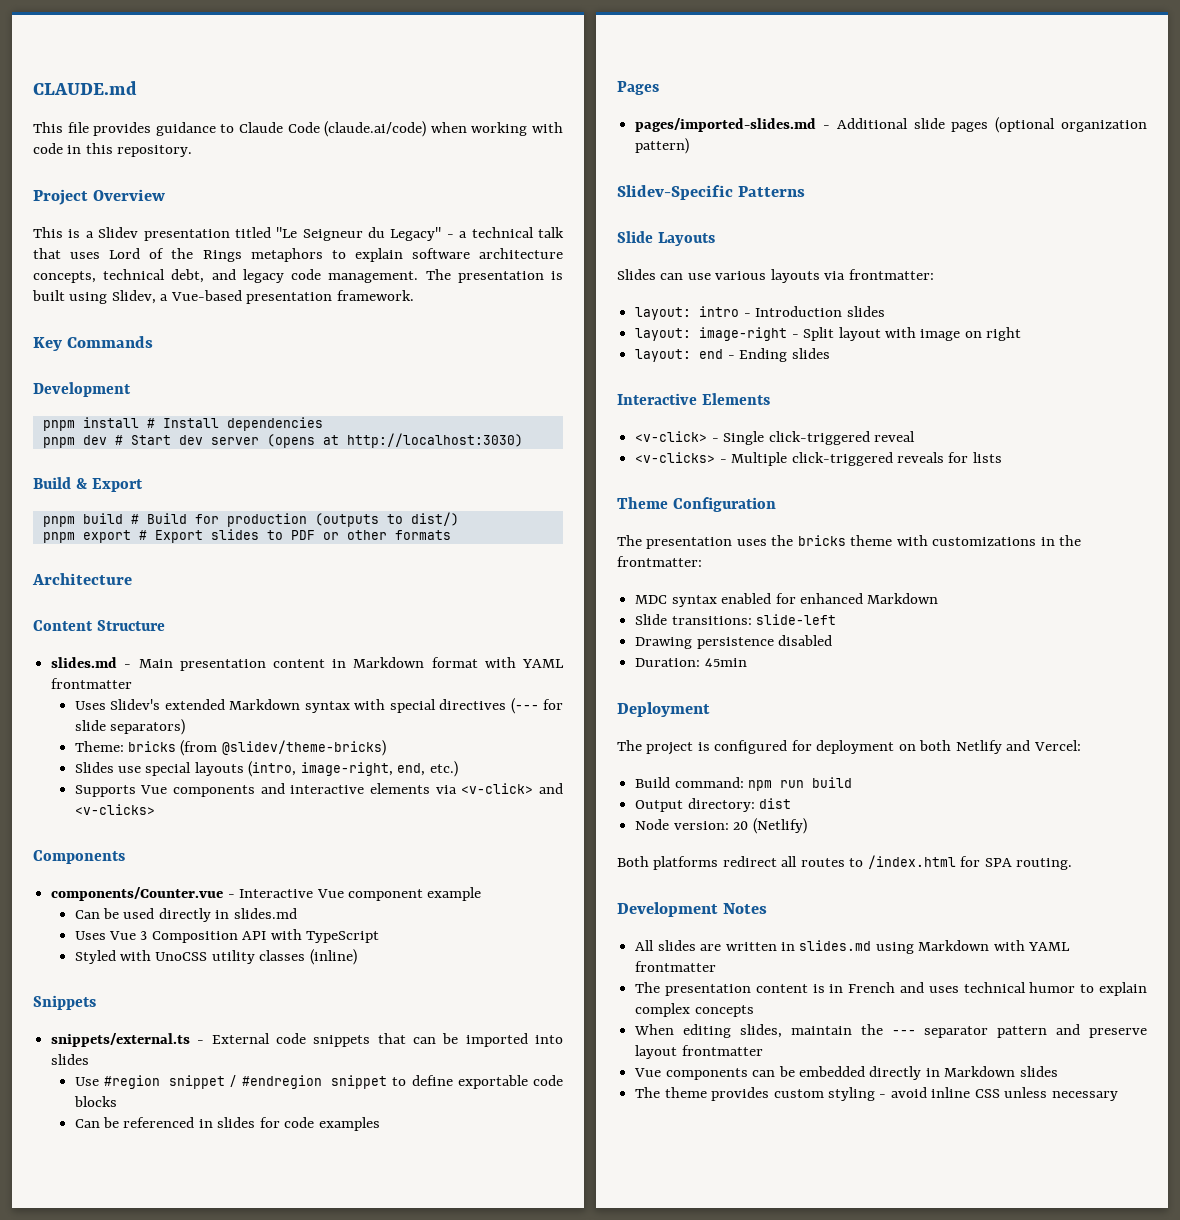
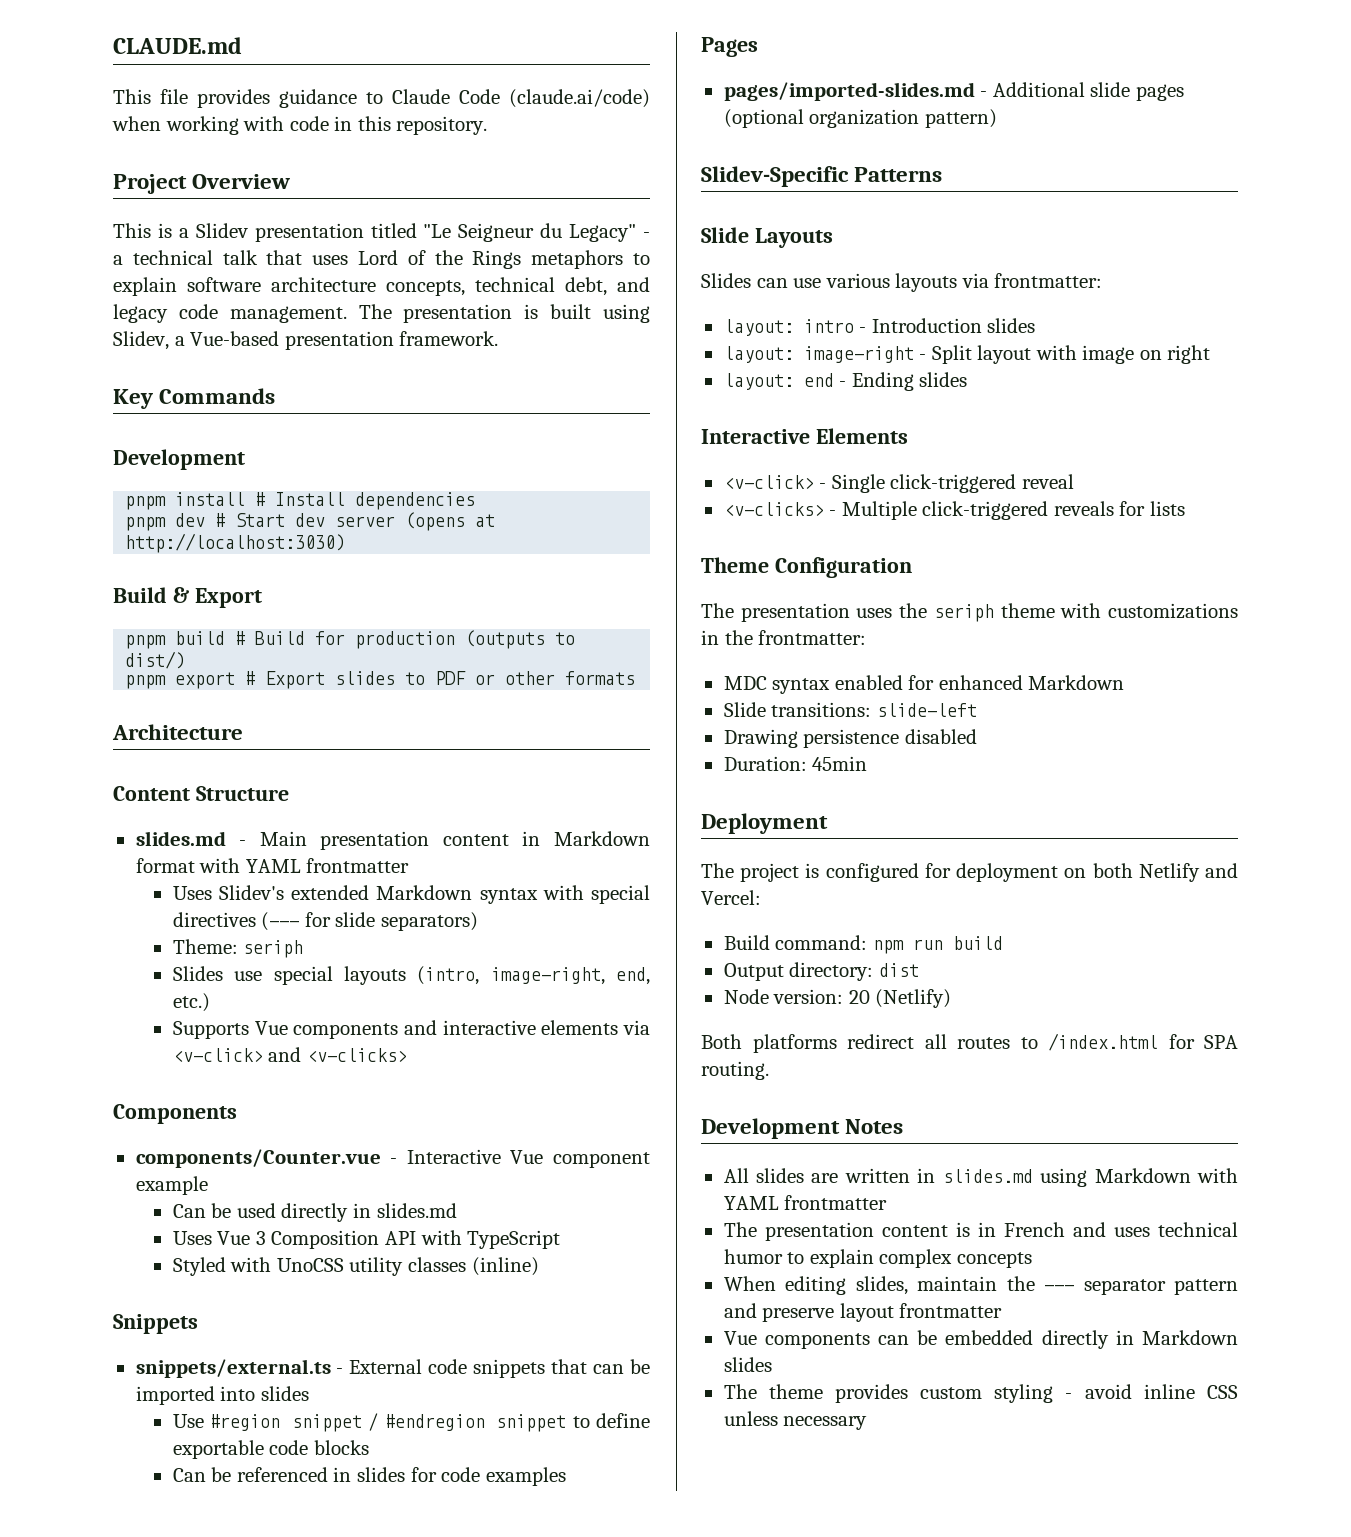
[127,740,386,756] bricks (from @slidev/theme-bricks) -> [243,940,304,958] seriph
[797,535,846,546] bricks -> [933,604,994,622] seriph

